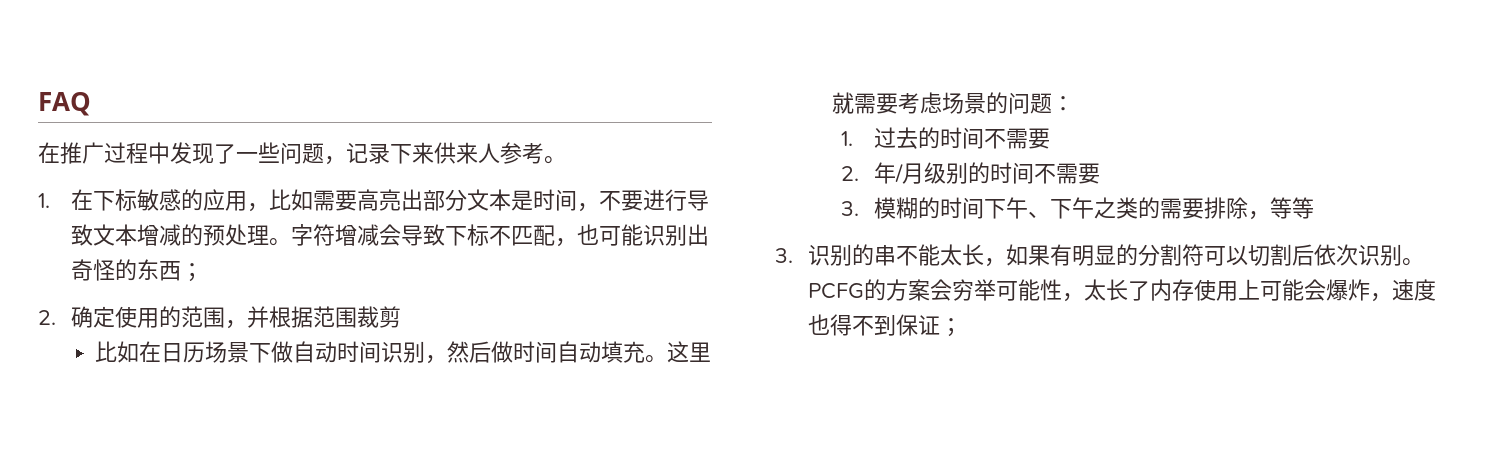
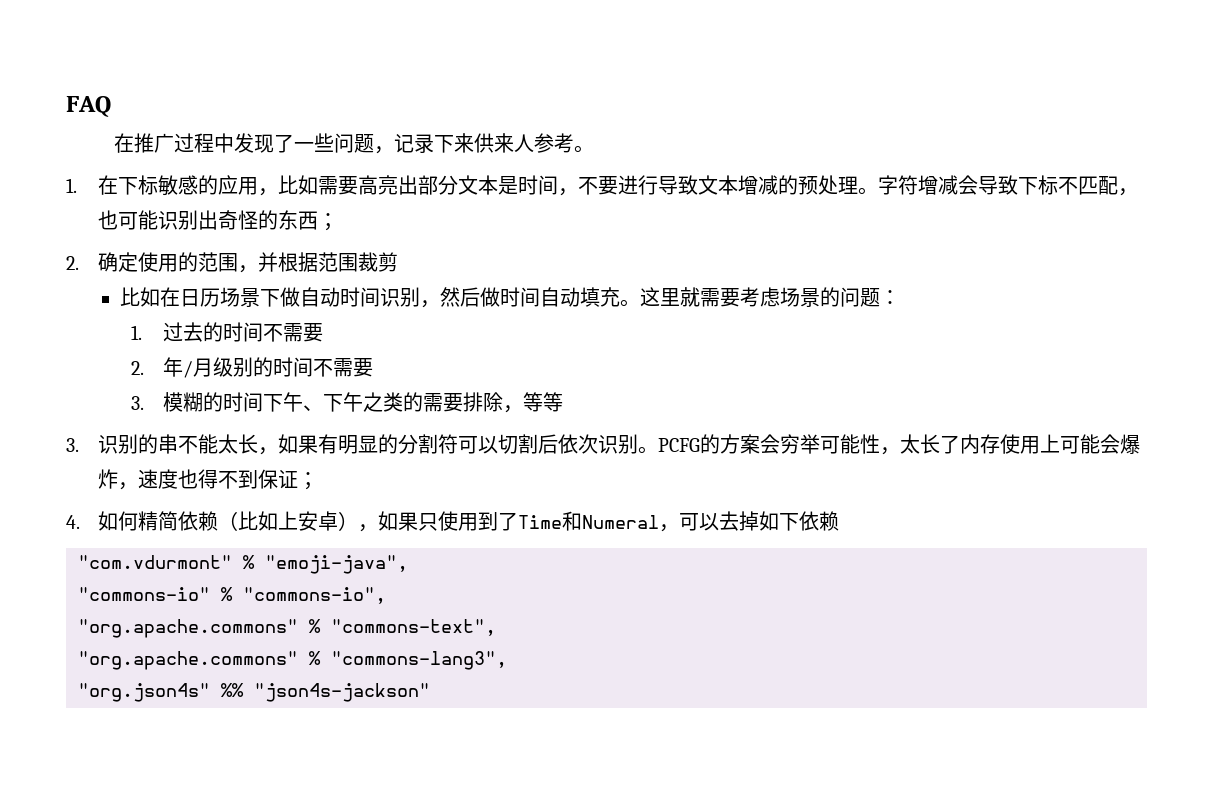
(963, 327) none -> [66,511,840,532] [78,555,408,574] [78,587,386,604] [78,619,496,638] [78,651,507,670] [78,683,430,702] // 4.如何精简依赖（比如上安卓），如果只使用到了Time和Numeral，可以去掉如下依赖 // "com.vdurmont" % "emoji-java", // "commons-io" % "commons-io", // "org.apache.commons" % "commons-text", // "org.apache.commons" % "commons-lang3", // "org.json4s" %% "json4s-jackson"

